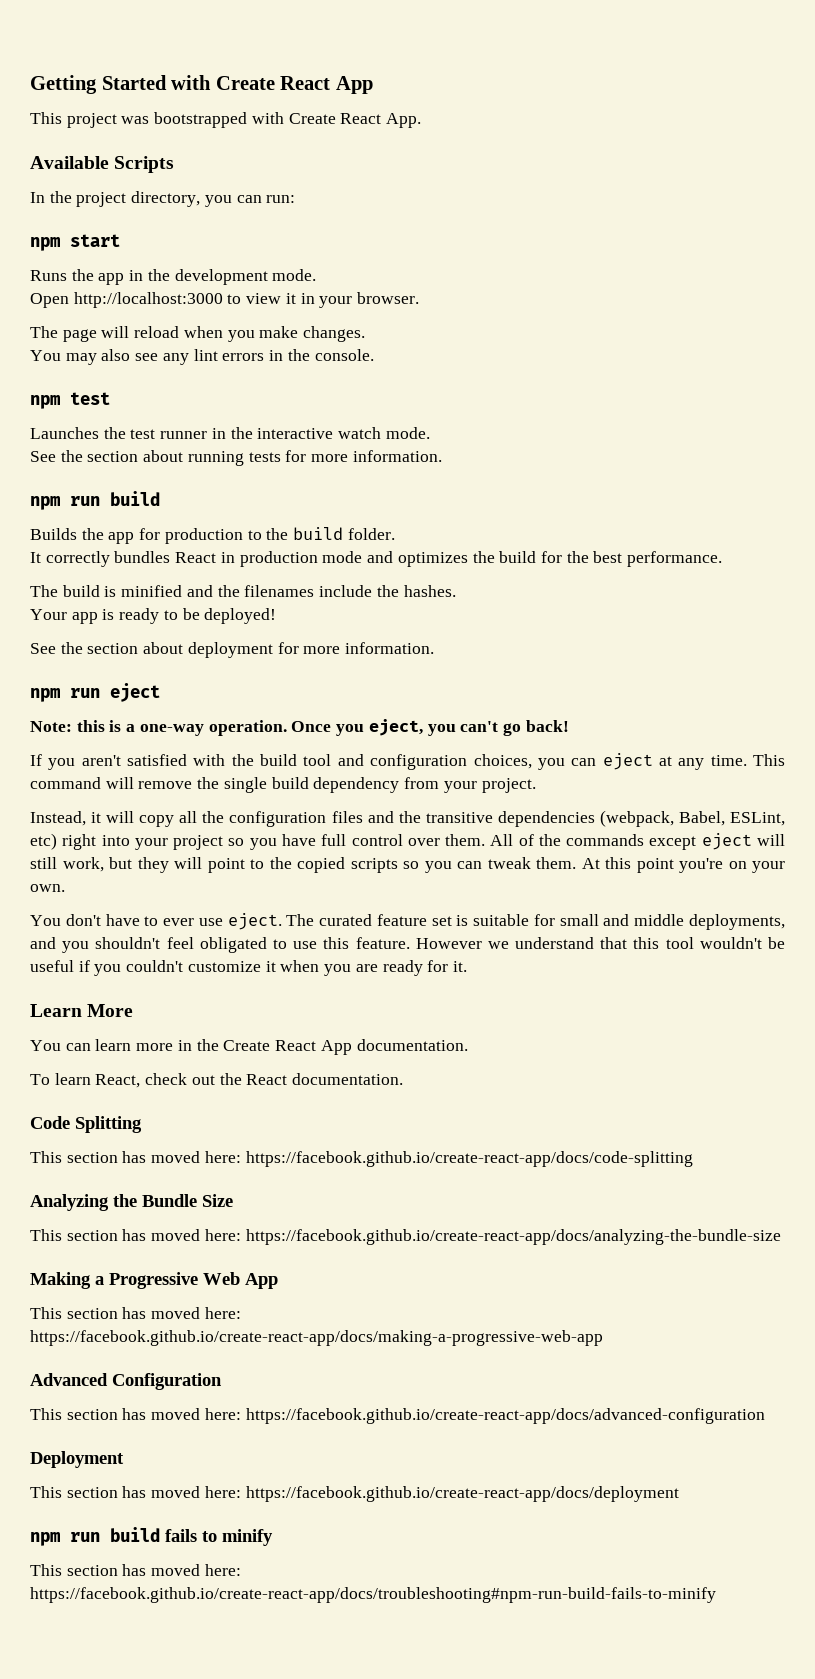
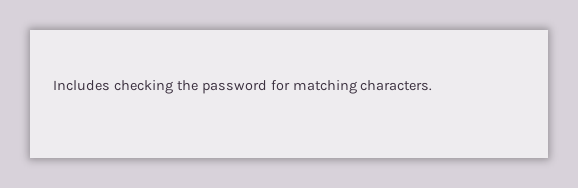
[30,75,373,94] [30,112,422,128] [30,156,175,173] [30,191,296,207] [30,234,120,251] [30,269,317,285] [30,292,420,308] [30,326,366,342] [30,349,374,365] [30,392,110,409] [30,427,430,439] [30,450,442,466] [30,491,160,510] [30,527,395,544] [30,551,723,567] [30,585,456,597] [30,608,277,624] [30,642,435,658] [30,683,160,702] [30,719,569,736] [30,753,786,770] [30,777,536,793] [30,810,785,827] [30,833,786,850] [30,857,785,873] [30,884,65,892] [30,913,785,930] [30,937,785,953] [30,960,467,976] [30,1004,134,1017] [30,1039,468,1055] [30,1073,404,1088] [30,1116,142,1133] [30,1151,693,1167] [30,1194,233,1211] [30,1229,781,1245] [30,1272,278,1289] [30,1307,241,1319] [30,1330,603,1346] [30,1373,222,1390] [30,1408,765,1424] [30,1451,124,1468] [30,1486,679,1502] [30,1527,273,1546] [30,1564,241,1576] [30,1587,716,1603] Getting Started with Create React App // This project was bootstrapped with Create React App. // Available Scripts // In the project directory, you can run: // npm start // Runs the app in the development mode. // Open http://localhost:3000 to view it in your browser. // The page will reload when you make changes. // You may also see any lint errors in the console. // npm test // Launches the test runner in the interactive watch mode. // See the section about running tests for more information. // npm run build // Builds the app for production to the build folder. // It correctly bundles React in production mode and optimizes the build for the best performance. // The build is minified and the filenames include the hashes. // Your app is ready to be deployed! // See the section about deployment for more information. // npm run eject // Note: this is a one-way operation. Once you eject, you can't go back! // If you aren't satisfied with the build tool and configuration choices, you can eject at any time. This command will remove the single build dependency from your project. // Instead, it will copy all the configuration files and the transitive dependencies (webpack, Babel, ESLint, etc) right into your project so you have full control over them. All of the commands except eject will still work, but they will point to the copied scripts so you can tweak them. At this point you're on your own. // You don't have to ever use eject. The curated feature set is suitable for small and middle deployments, and you shouldn't feel obligated to use this feature. However we understand that this tool wouldn't be useful if you couldn't customize it when you are ready for it. // Learn More // You can learn more in the Create React App documentation. // To learn React, check out the React documentation. // Code Splitting // This section has moved here: https://facebook.github.io/create-react-app/docs/code-splitting // Analyzing the Bundle Size // This section has moved here: https://facebook.github.io/create-react-app/docs/analyzing-the-bundle-size // Making a Progressive Web App // This section has moved here: https://facebook.github.io/create-react-app/docs/making-a-progressive-web-app // Advanced Configuration // This section has moved here: https://facebook.github.io/create-react-app/docs/advanced-configuration // Deployment // This section has moved here: https://facebook.github.io/create-react-app/docs/deployment // npm run build fails to minify // This section has moved here: https://facebook.github.io/create-react-app/docs/troubleshooting#npm-run-build-fails-to-minify -> [53,80,433,94] Includes checking the password for matching characters.

